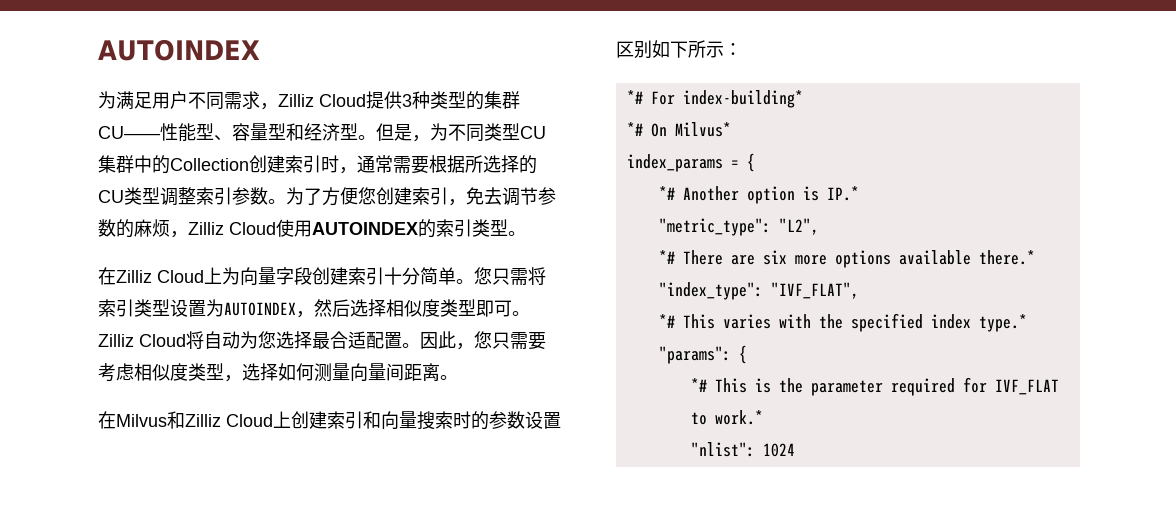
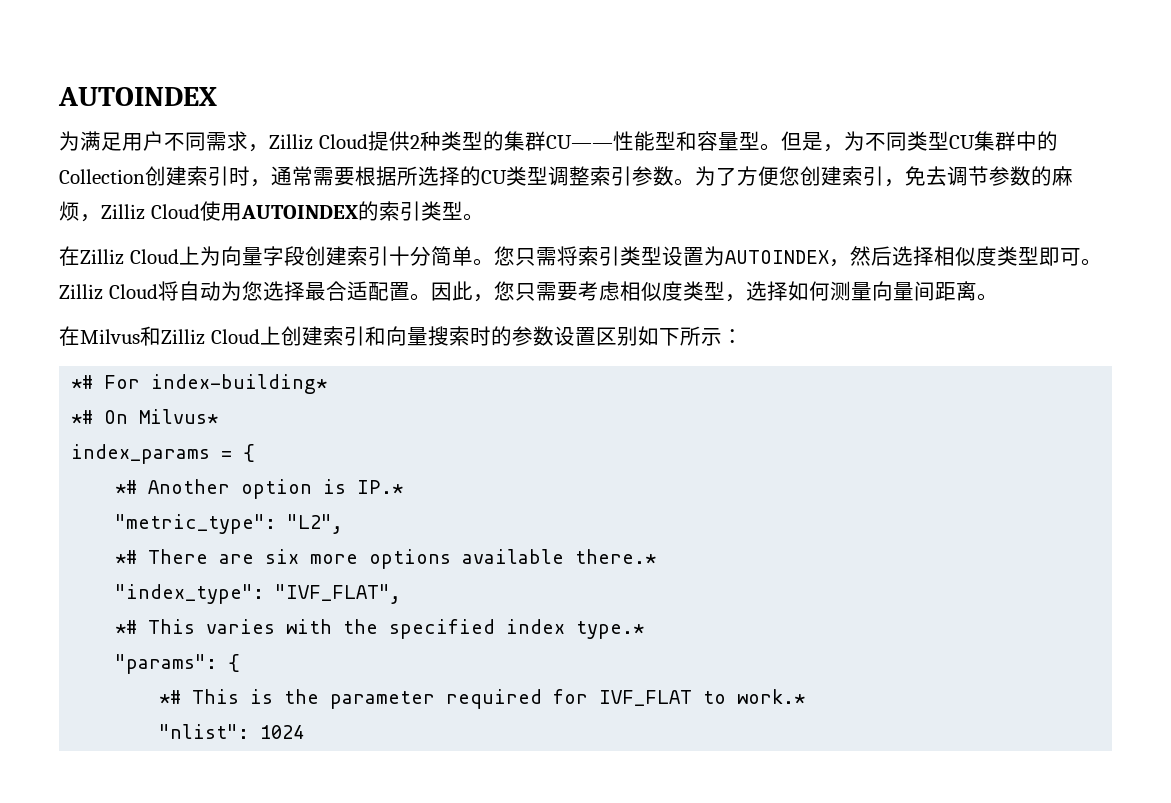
[402,94,412,107] 3 -> [409,135,420,149] 2
[214,123,340,141] 、容量型和经济 -> [675,131,739,151] 和容量

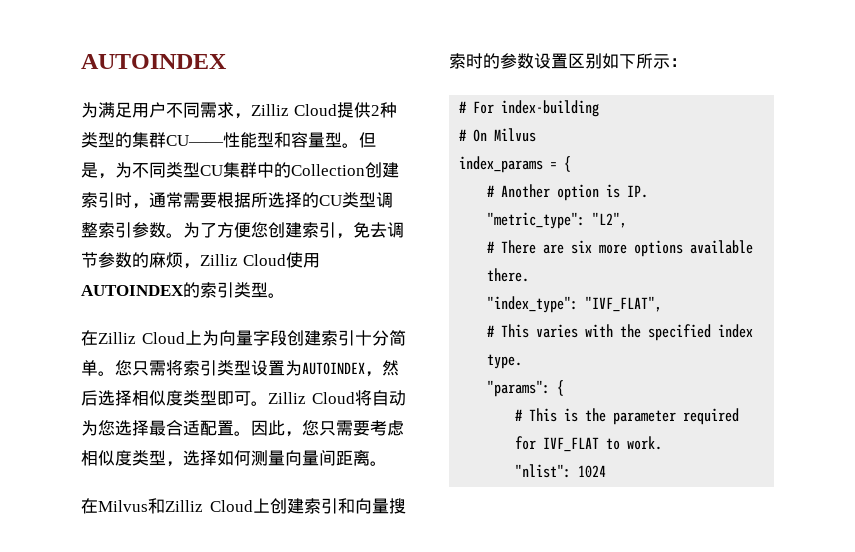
[71,374,328,394] [71,409,219,424] *# For index-building* // *# On Milvus* -> [459,100,600,117] [459,128,537,142] # For index-building // # On Milvus
[115,480,138,494] *# -> [487,185,496,197] #
[357,480,404,494] IP.* -> [627,185,649,198] IP.
[115,550,138,564] *# -> [487,241,496,253] #
[575,549,657,564] there.* -> [487,268,530,282] there.
[115,620,138,634] *# -> [487,325,496,337] #
[576,621,645,639] type.* -> [487,354,523,369] type.
[159,690,182,704] *# -> [515,409,524,421] #
[737,689,806,704] work.* -> [627,436,663,450] work.

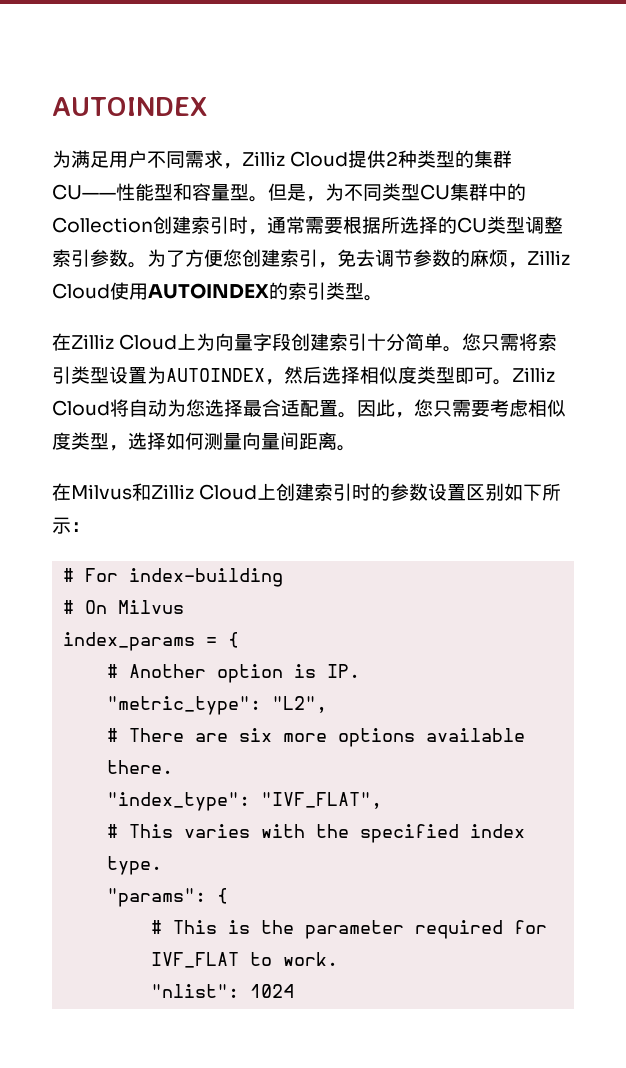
[338,498,406,514] [449,53,466,69] 和向量搜索 -> (353, 492) none

